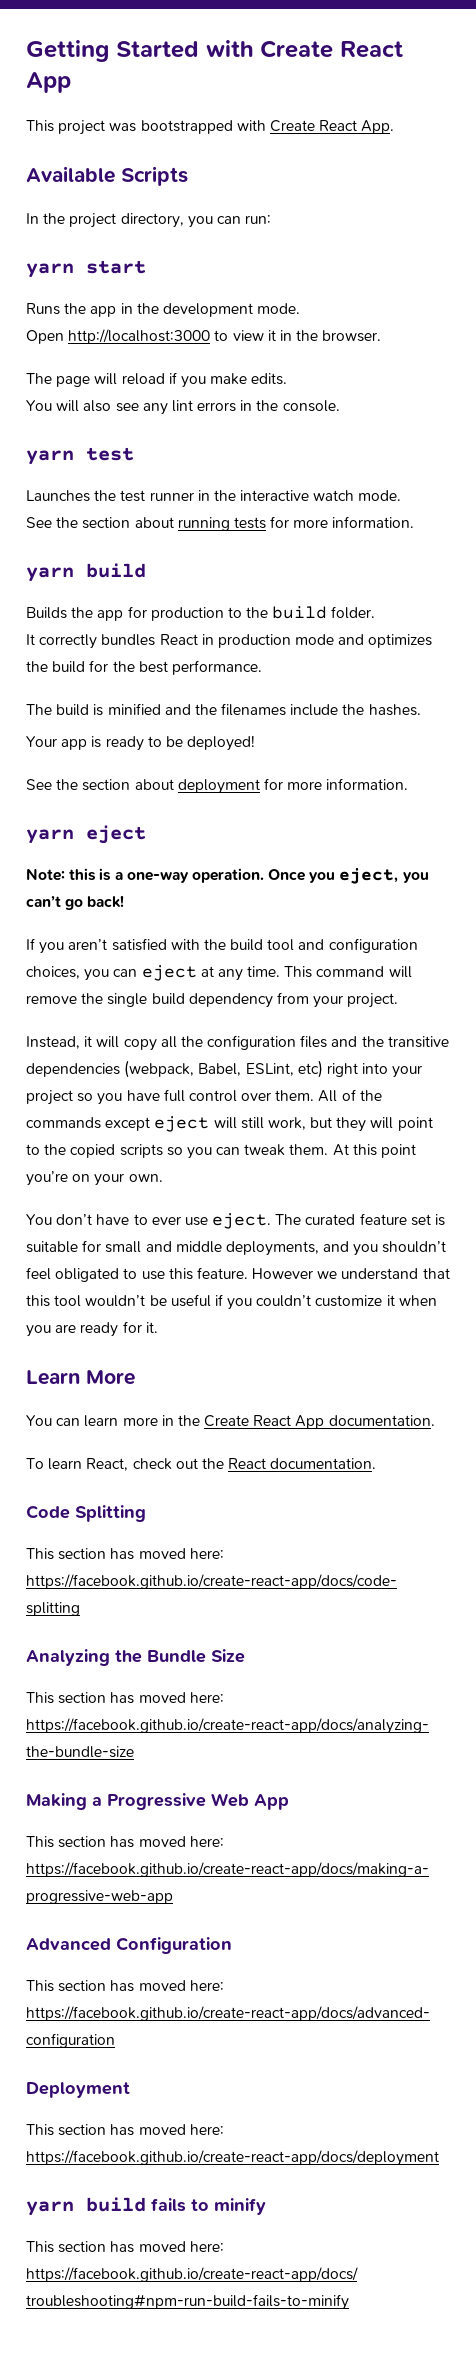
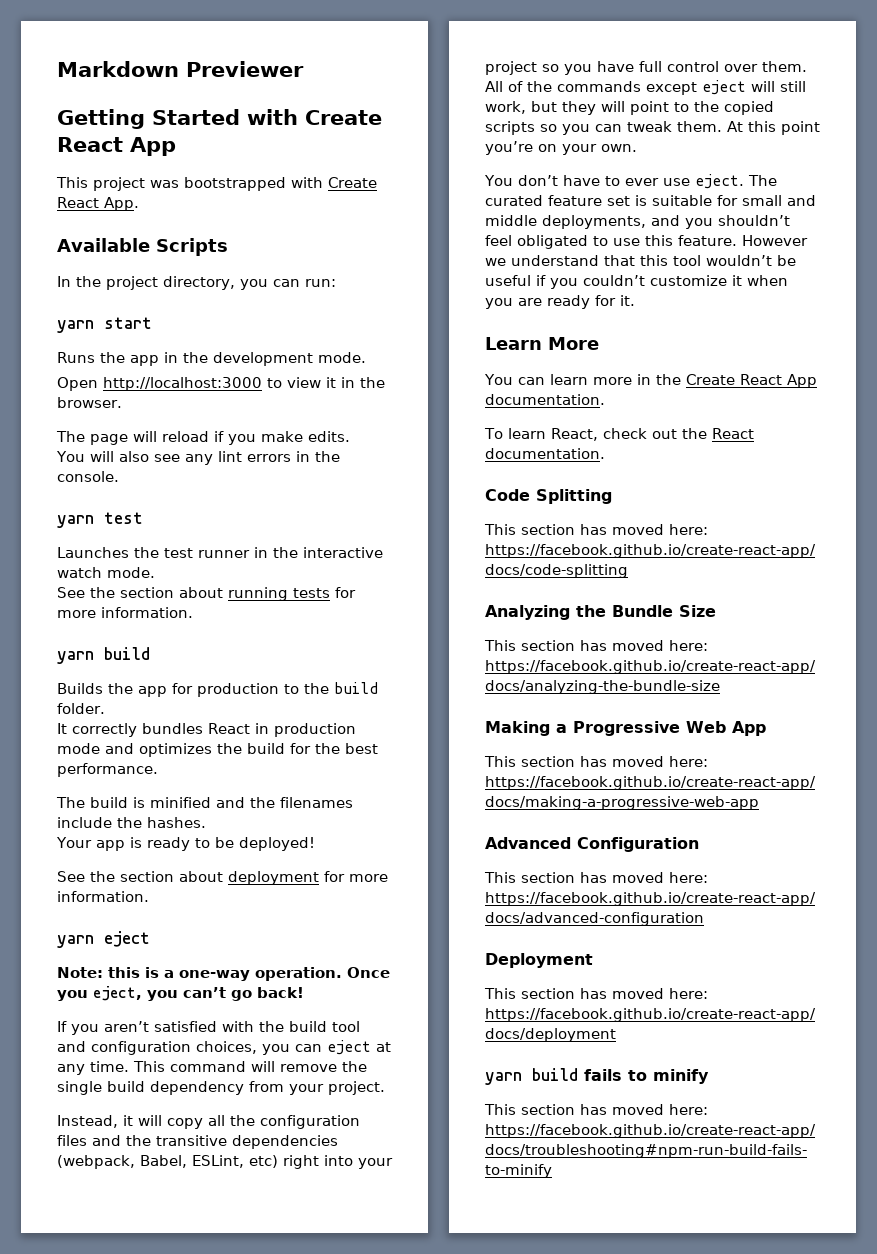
(26, 51) none -> [57,61,304,77] Markdown Previewer //

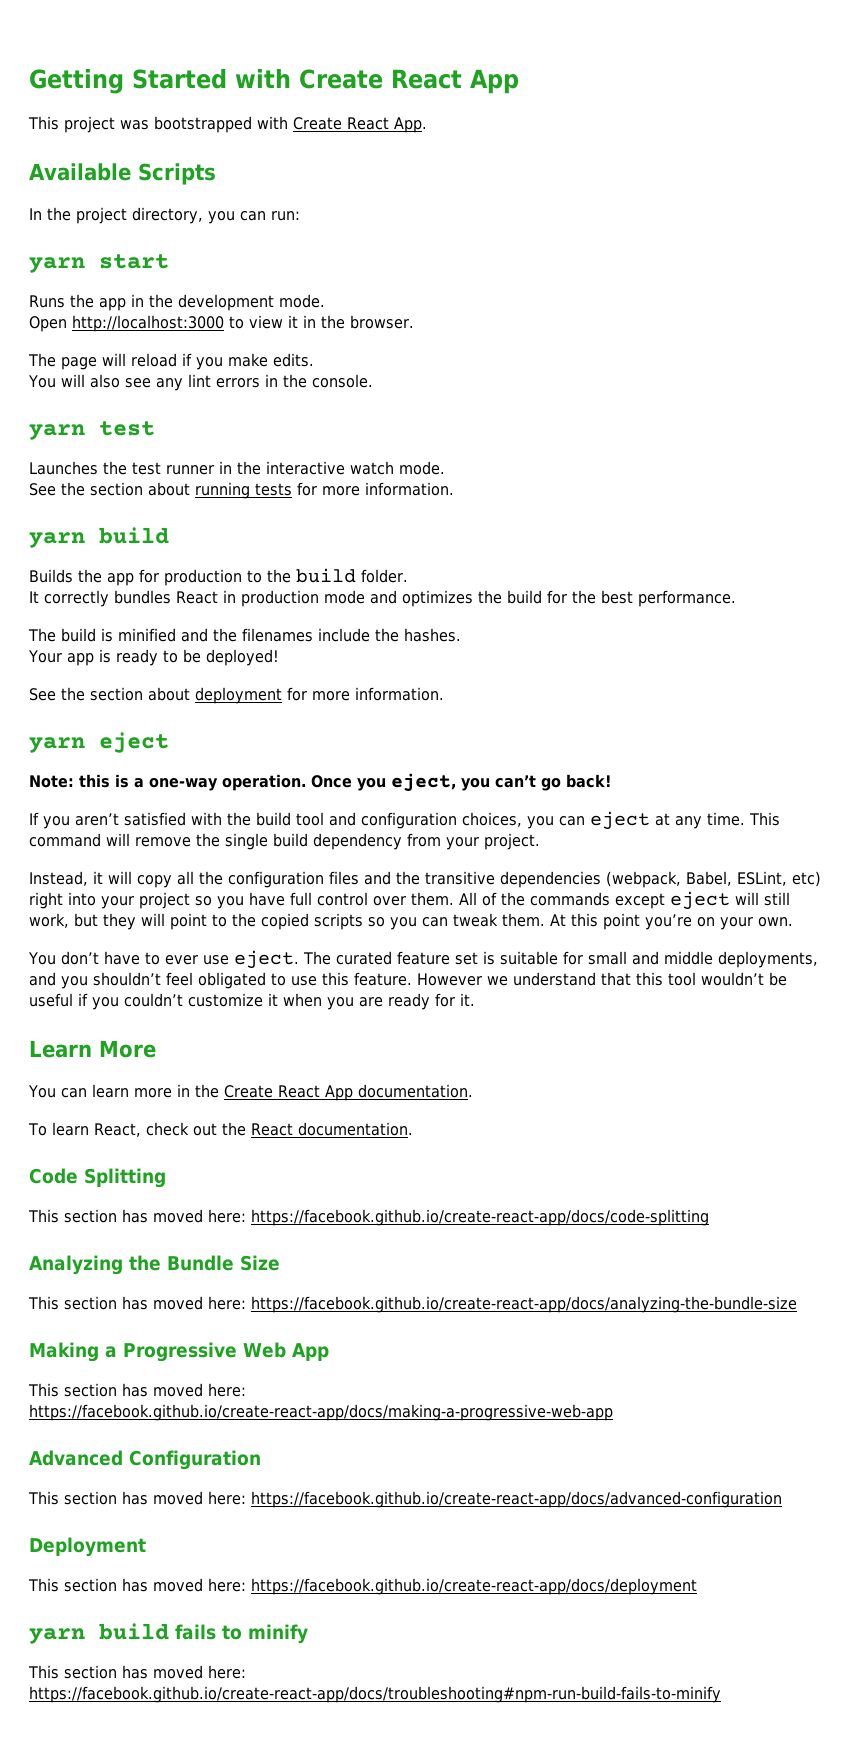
[57,61,304,77] Markdown Previewer // -> (29, 81) none

